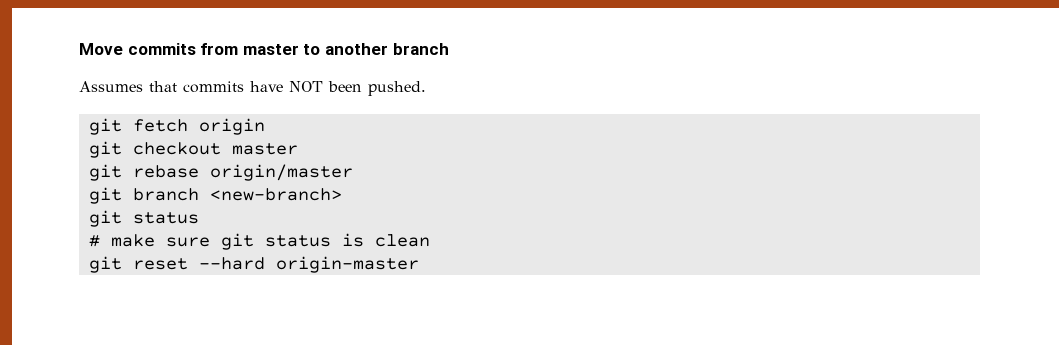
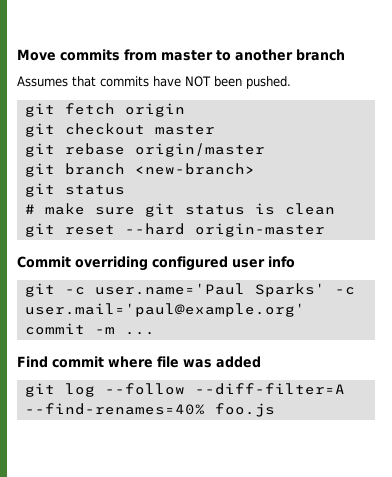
(419, 264) none -> [17,256,295,271] [24,283,355,297] [24,303,305,317] [24,323,155,335] [17,356,261,368] [24,383,345,397] [24,403,275,417] // Commit overriding configured user info // git -c user.name='Paul Sparks' -c user.mail='paul@example.org' commit -m ... // Find commit where file was added // git log --follow --diff-filter=A --find-renames=40% foo.js

